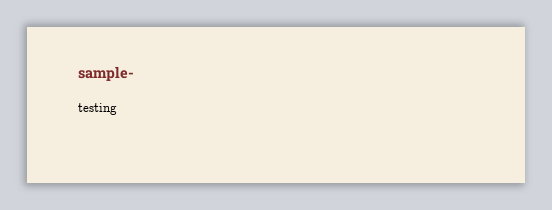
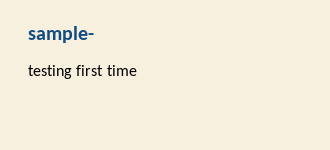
(117, 109) none -> [76,65,137,76] first time

